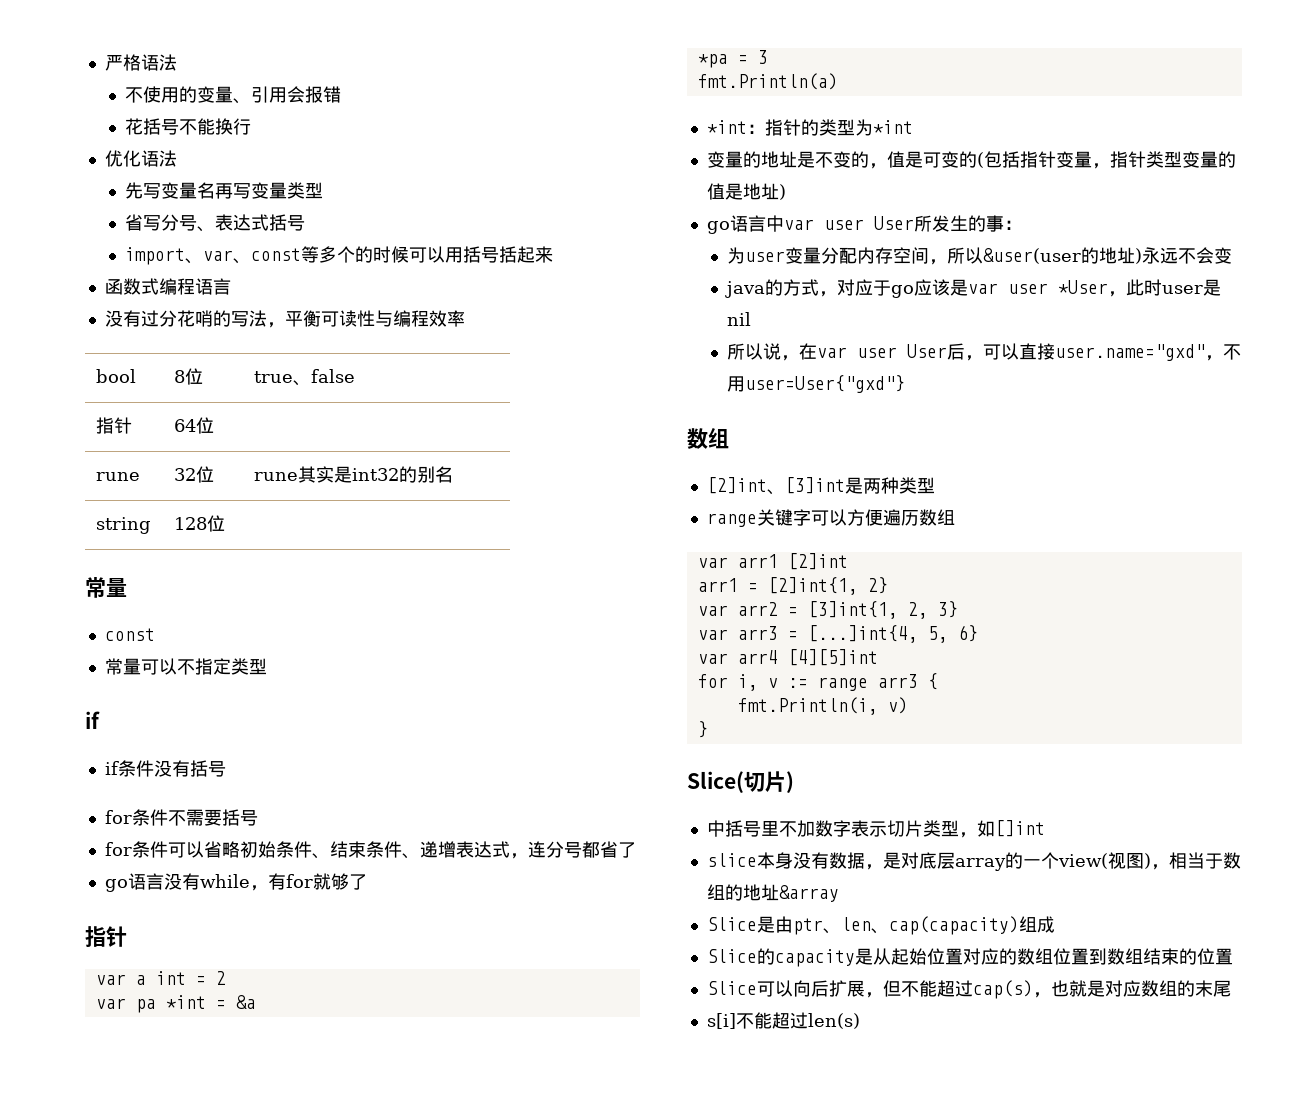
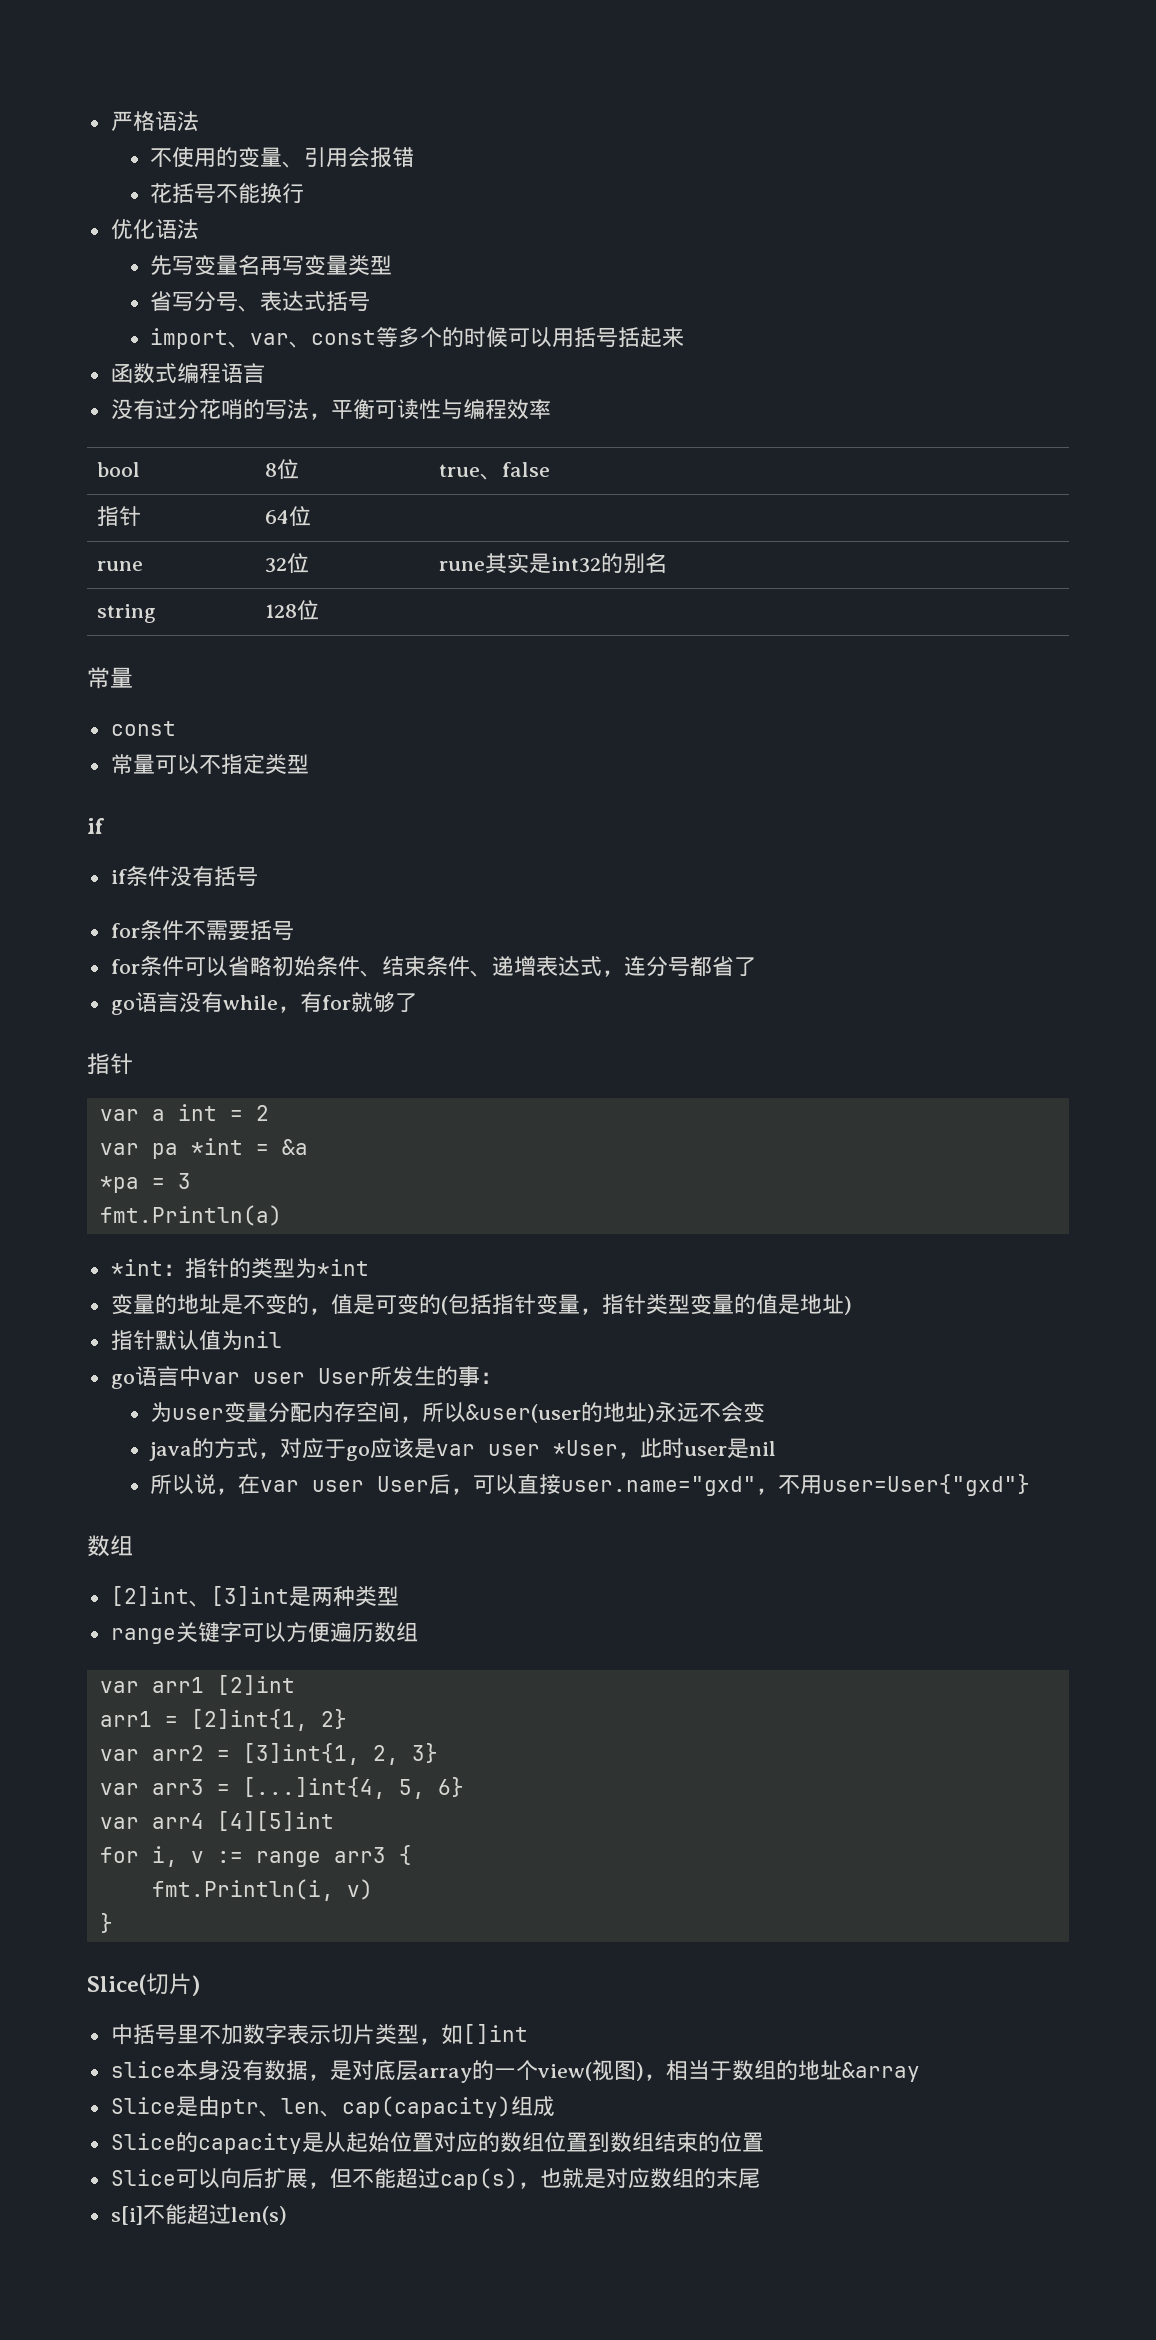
(786, 192) none -> [110,1330,282,1351] // 指针默认值为nil

